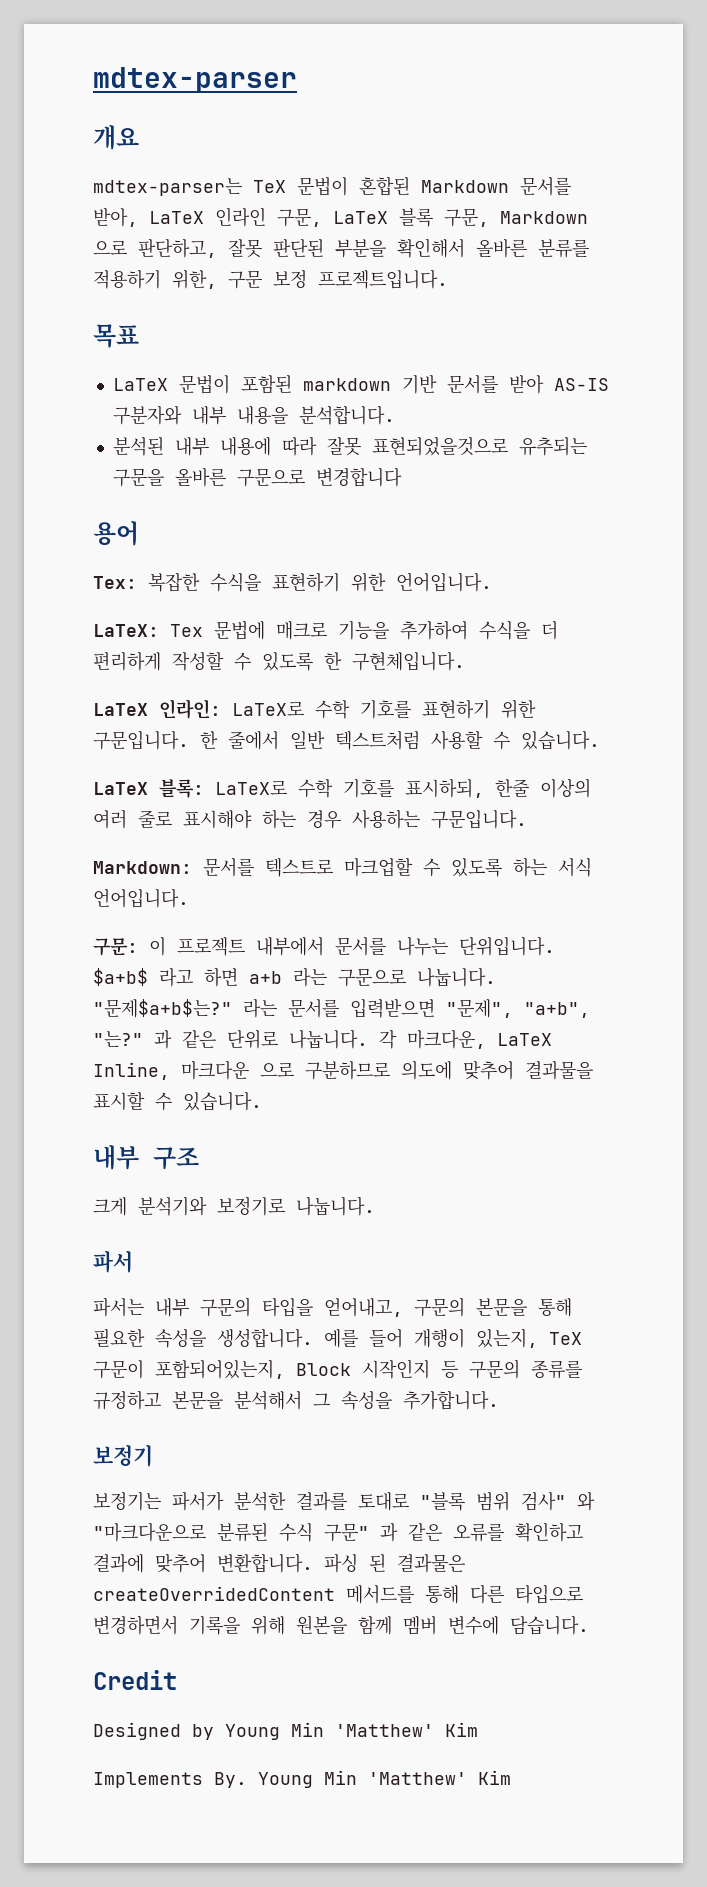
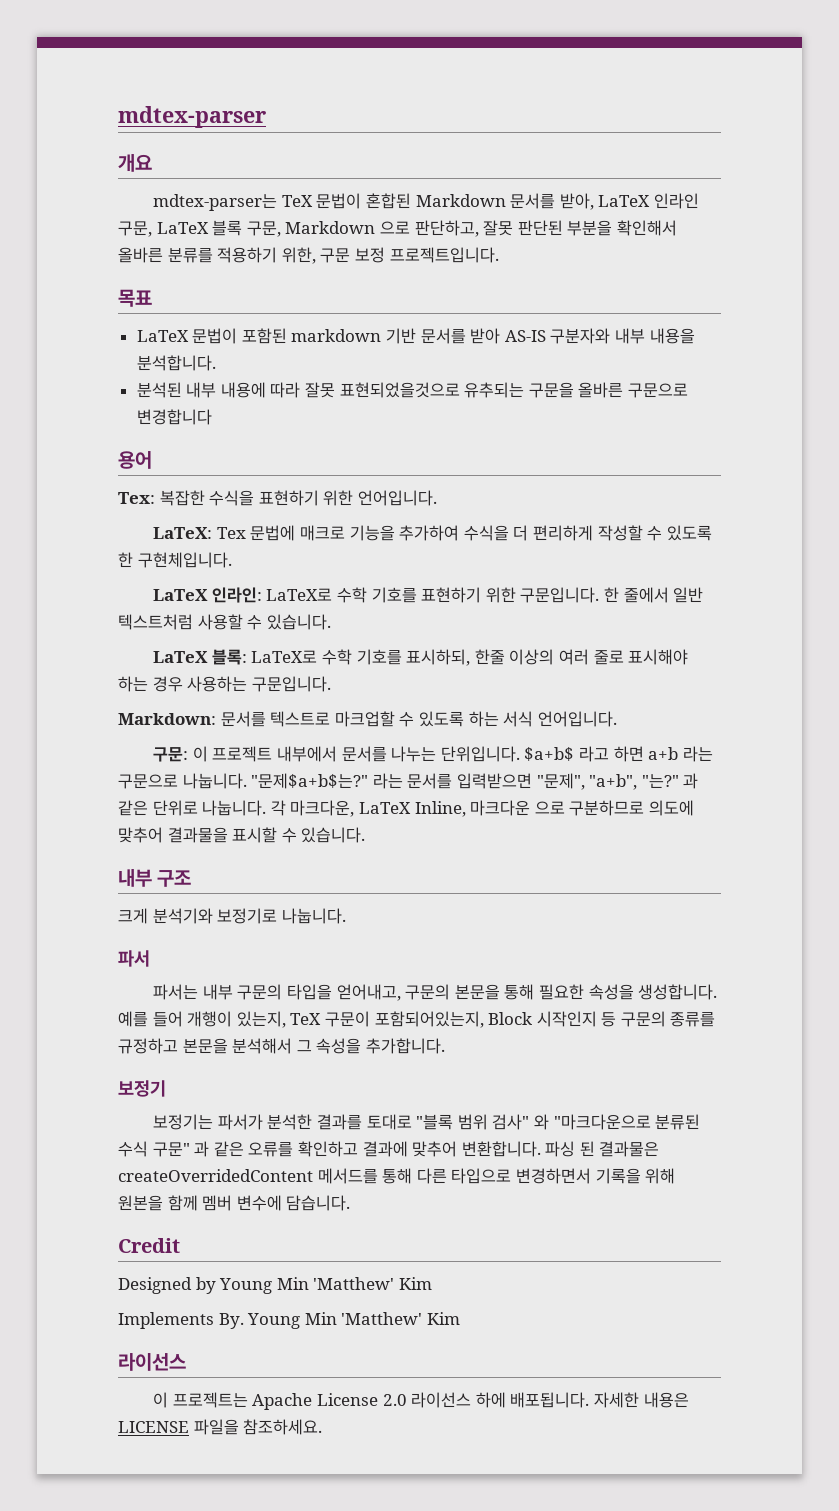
(511, 1777) none -> [118,1353,186,1371] [153,1392,689,1410] [118,1419,323,1435] // 라이선스 // 이 프로젝트는 Apache License 2.0 라이선스 하에 배포됩니다. 자세한 내용은 LICENSE 파일을 참조하세요.

